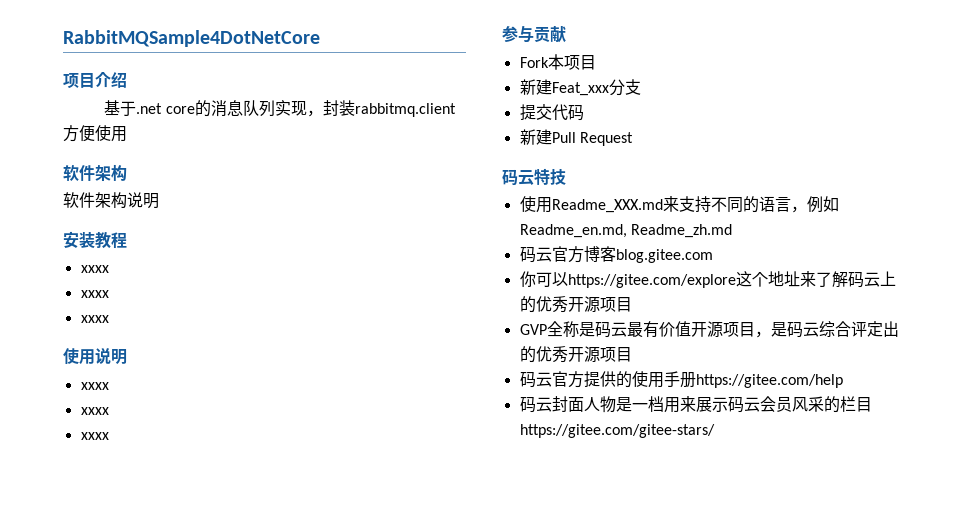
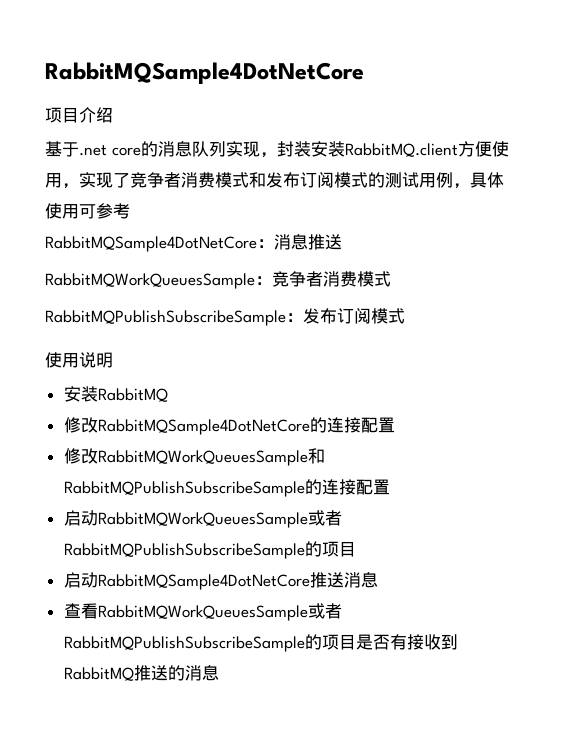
[354,103,456,117] rabbitmq.client -> [310,141,458,157] 安装RabbitMQ.client
[63,164,127,182] [63,192,159,209] [63,231,127,249] [80,265,109,273] [80,290,109,298] [80,315,109,323] [63,348,127,365] [80,382,109,390] [80,407,109,415] [80,432,109,440] [502,26,566,43] [519,54,596,70] [519,79,641,96] [519,104,584,121] [519,129,633,146] [502,168,566,186] [519,196,839,213] [519,224,732,238] [519,246,713,263] [519,271,896,288] [519,296,632,313] [519,321,899,338] [519,346,632,363] [519,371,843,388] [519,396,872,413] [519,424,715,438] // 软件架构 // 软件架构说明 // 安装教程 // xxxx // xxxx // xxxx // 使用说明 // xxxx // xxxx // xxxx // 参与贡献 // Fork本项目 // 新建Feat_xxx分支 // 提交代码 // 新建Pull Request // 码云特技 // 使用Readme_XXX.md来支持不同的语言，例如Readme_en.md, Readme_zh.md // 码云官方博客blog.gitee.com // 你可以https://gitee.com/explore这个地址来了解码云上的优秀开源项目 // GVP全称是码云最有价值开源项目，是码云综合评定出的优秀开源项目 // 码云官方提供的使用手册https://gitee.com/help // 码云封面人物是一档用来展示码云会员风采的栏目https://gitee.com/gitee-stars/ -> [62,172,504,189] [45,203,130,219] [45,234,342,252] [45,271,391,289] [45,308,405,326] [45,352,113,368] [63,386,168,402] [63,417,395,435] [63,448,325,466] [63,479,390,497] [63,510,342,528] [63,541,356,559] [63,572,378,590] [63,603,342,621] [63,634,458,652] [63,665,219,681] ，实现了竞争者消费模式和发布订阅模式的测试用例，具体使用可参考 // RabbitMQSample4DotNetCore：消息推送 // RabbitMQWorkQueuesSample：竞争者消费模式 // RabbitMQPublishSubscribeSample：发布订阅模式 // 使用说明 // 安装RabbitMQ // 修改RabbitMQSample4DotNetCore的连接配置 // 修改RabbitMQWorkQueuesSample和RabbitMQPublishSubscribeSample的连接配置 // 启动RabbitMQWorkQueuesSample或者RabbitMQPublishSubscribeSample的项目 // 启动RabbitMQSample4DotNetCore推送消息 // 查看RabbitMQWorkQueuesSample或者RabbitMQPublishSubscribeSample的项目是否有接收到RabbitMQ推送的消息

